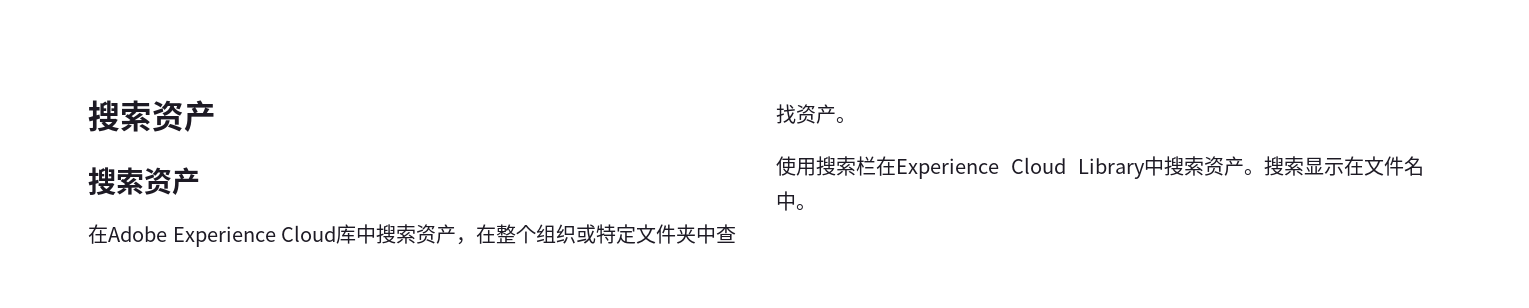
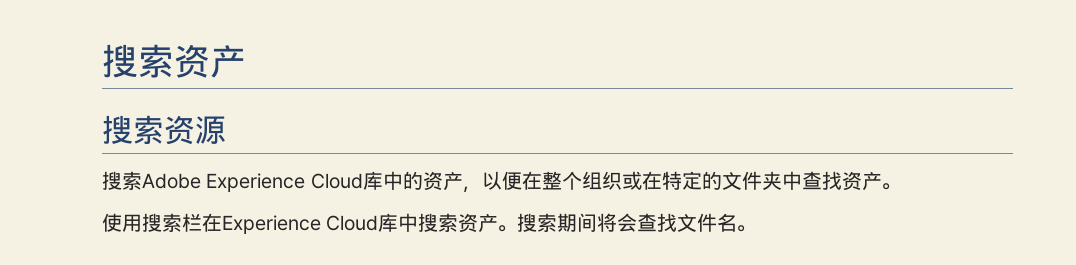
[172,167,200,195] [88,224,108,244] 产 // 在 -> [195,116,226,144] [102,171,142,190] 源 // 搜索
[376,224,477,245] 搜索资产， -> [402,171,522,193] 的资产，以便
[596,224,636,244] 特定 -> [641,171,722,190] 在特定的
[1078,158,1145,179] Library -> [378,213,399,232] 库
[1304,156,1424,176] [776,191,796,211] 显示在文件名中 -> [557,213,738,232] 期间将会查找文件名

